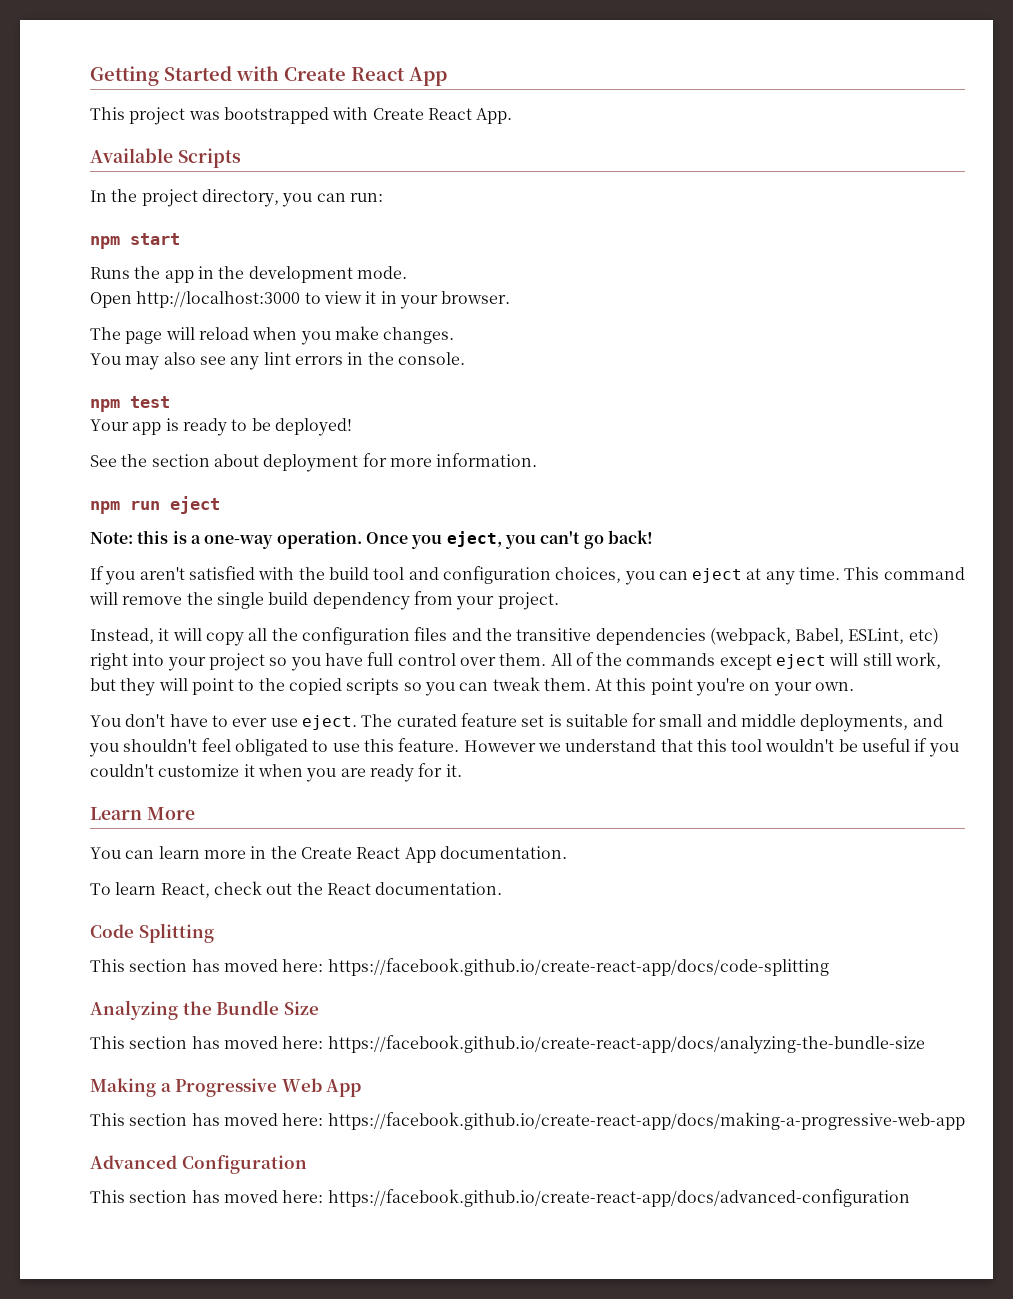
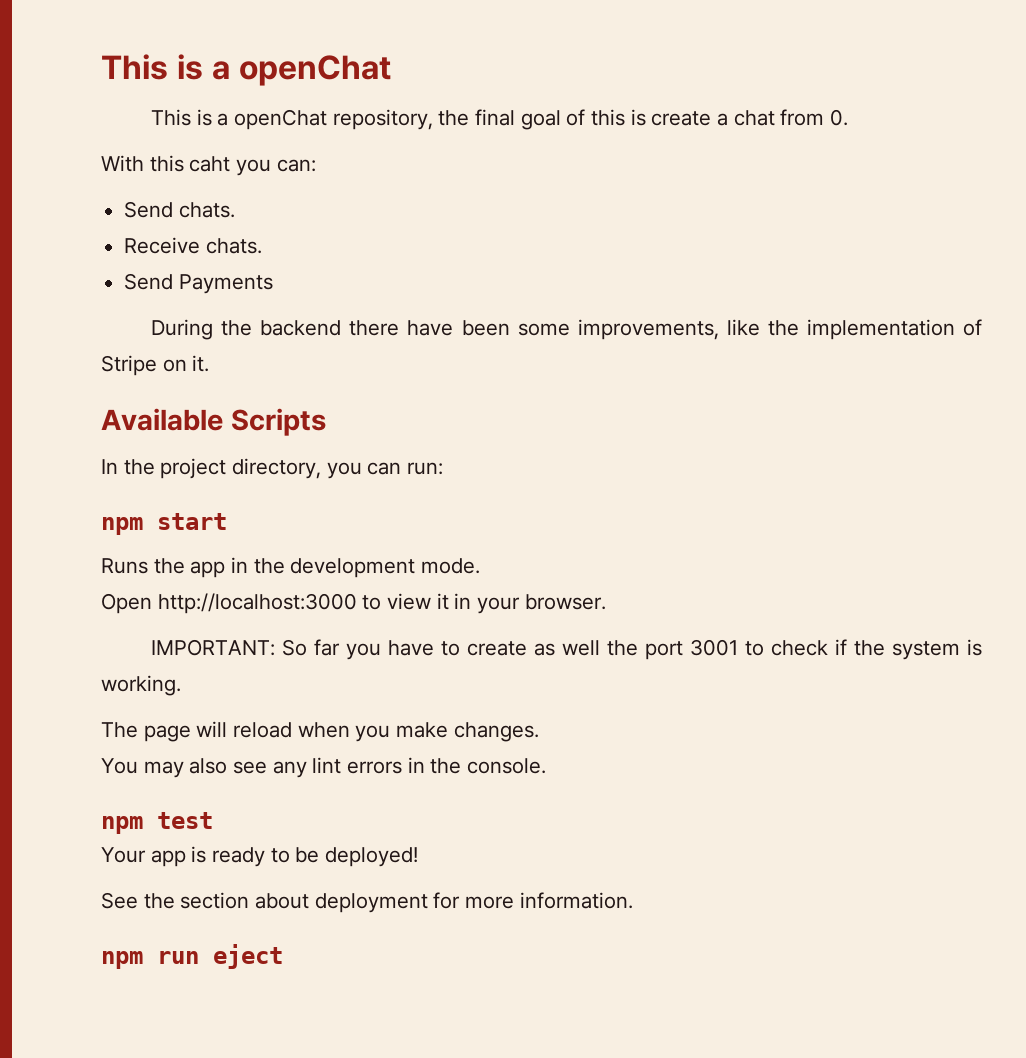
[90,66,447,86] [90,107,513,125] Getting Started with Create React App // This project was bootstrapped with Create React App. -> [101,54,391,86] [151,109,849,130] [101,155,316,176] [124,201,235,218] [124,237,262,254] [124,273,273,294] [151,319,982,340] [101,355,210,376] This is a openChat // This is a openChat repository, the final goal of this is create a chat from 0. // With this caht you can: // Send chats. // Receive chats. // Send Payments // During the backend there have been some improvements, like the implementation of Stripe on it.
(511, 297) none -> [151,639,982,660] [101,675,181,696] // IMPORTANT: So far you have to create as well the port 3001 to check if the system is working.
[90,530,653,549] [90,566,965,585] [89,591,559,610] [90,627,939,646] [90,652,942,671] [90,677,855,696] [90,713,943,732] [89,738,959,757] [90,763,462,782] [90,807,195,820] [90,846,567,863] [90,881,503,898] [90,923,214,943] [90,958,829,976] [90,1000,319,1020] [90,1035,925,1054] [90,1078,362,1097] [90,1112,965,1130] [90,1155,307,1174] [90,1189,910,1207] // Note: this is a one-way operation. Once you eject, you can't go back! // If you aren't satisfied with the build tool and configuration choices, you can eject at any time. This command will remove the single build dependency from your project. // Instead, it will copy all the configuration files and the transitive dependencies (webpack, Babel, ESLint, etc) right into your project so you have full control over them. All of the commands except eject will still work, but they will point to the copied scripts so you can tweak them. At this point you're on your own. // You don't have to ever use eject. The curated feature set is suitable for small and middle deployments, and you shouldn't feel obligated to use this feature. However we understand that this tool wouldn't be useful if you couldn't customize it when you are ready for it. // Learn More // You can learn more in the Create React App documentation. // To learn React, check out the React documentation. // Code Splitting // This section has moved here: https://facebook.github.io/create-react-app/docs/code-splitting // Analyzing the Bundle Size // This section has moved here: https://facebook.github.io/create-react-app/docs/analyzing-the-bundle-size // Making a Progressive Web App // This section has moved here: https://facebook.github.io/create-react-app/docs/making-a-progressive-web-app // Advanced Configuration // This section has moved here: https://facebook.github.io/create-react-app/docs/advanced-configuration -> (283, 956) none

